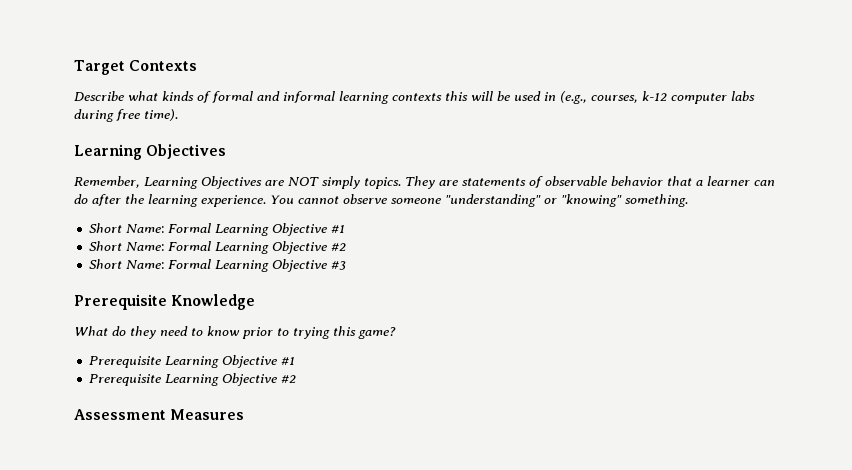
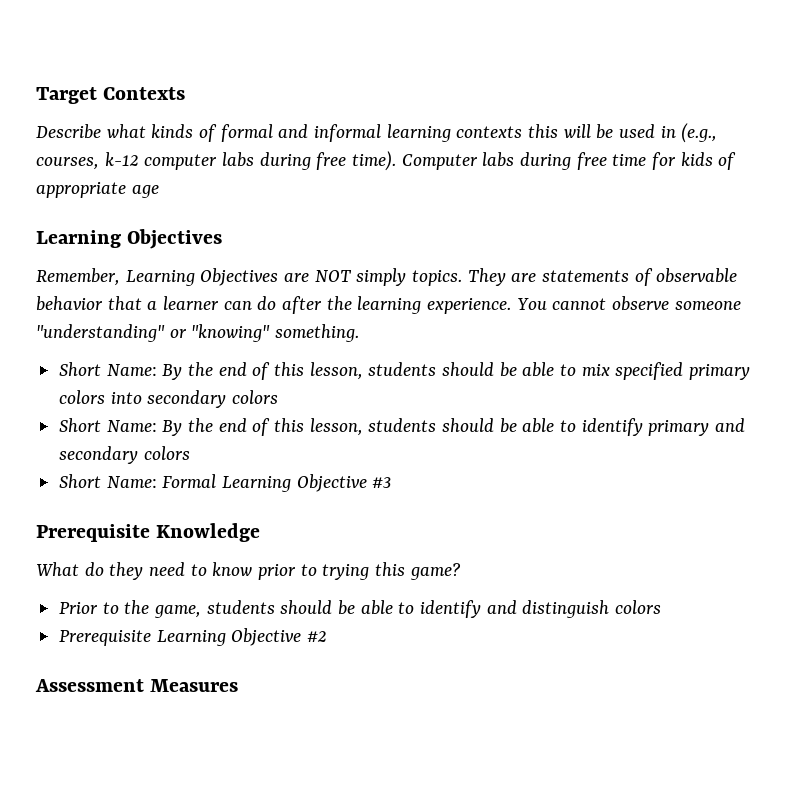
(178, 115) none -> [401,152,737,170] [36,182,159,198] Computer labs during free time for kids of appropriate age
[168,223,346,236] [89,241,347,254] Formal Learning Objective #1 // Short Name: Formal Learning Objective #2 -> [162,362,751,380] [59,390,279,408] [59,418,746,436] [59,446,190,464] By the end of this lesson, students should be able to mix specified primary colors into secondary colors // Short Name: By the end of this lesson, students should be able to identify primary and secondary colors
[89,355,296,368] Prerequisite Learning Objective #1 -> [59,600,662,618] Prior to the game, students should be able to identify and distinguish colors

